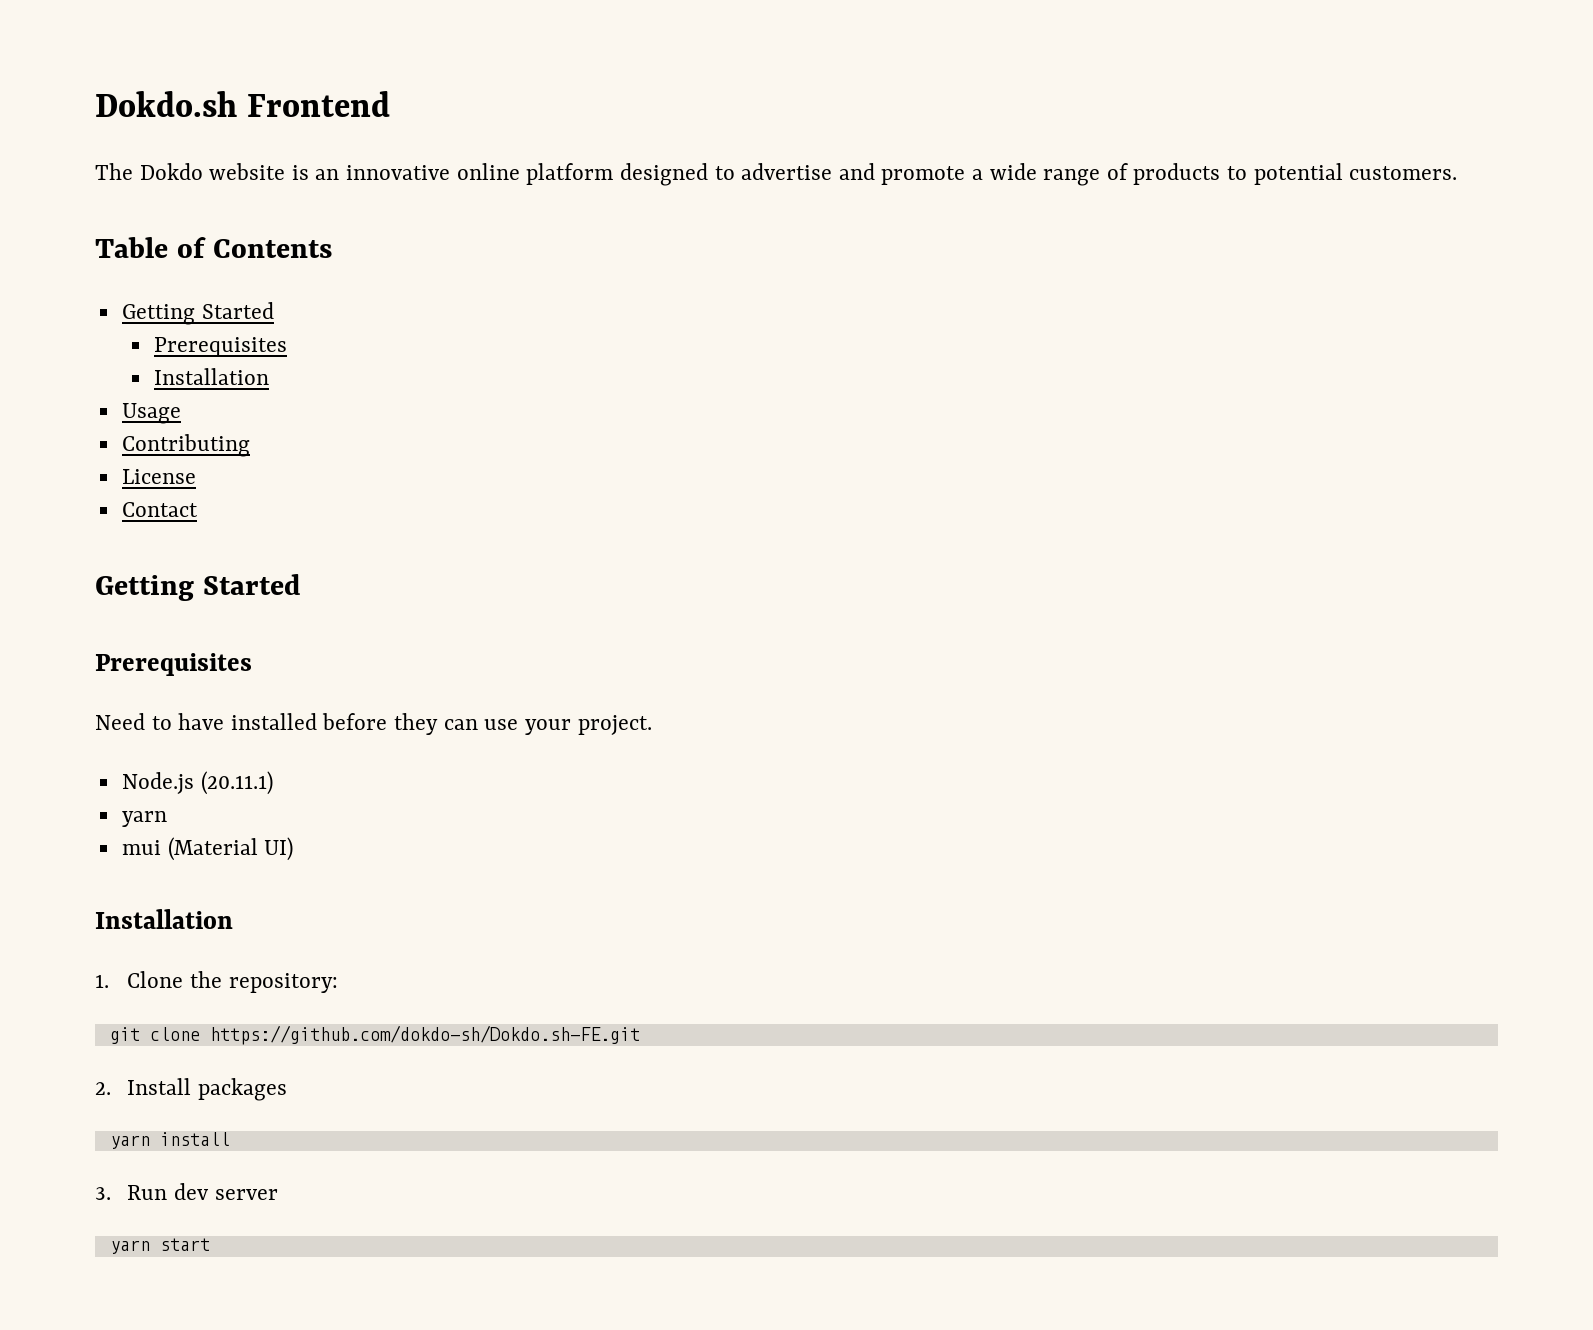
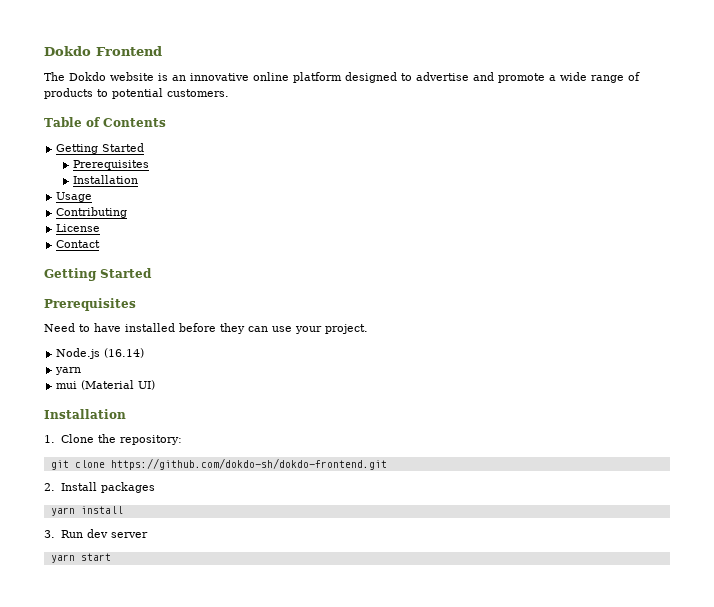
[95,91,237,117] Dokdo.sh -> [44,46,91,56] Dokdo
[200,771,273,795] (20.11.1) -> [104,348,145,358] (16.14)
[209,1025,640,1045] https://github.com/dokdo-sh/Dokdo.sh-FE.git -> [110,458,387,470] https://github.com/dokdo-sh/dokdo-frontend.git

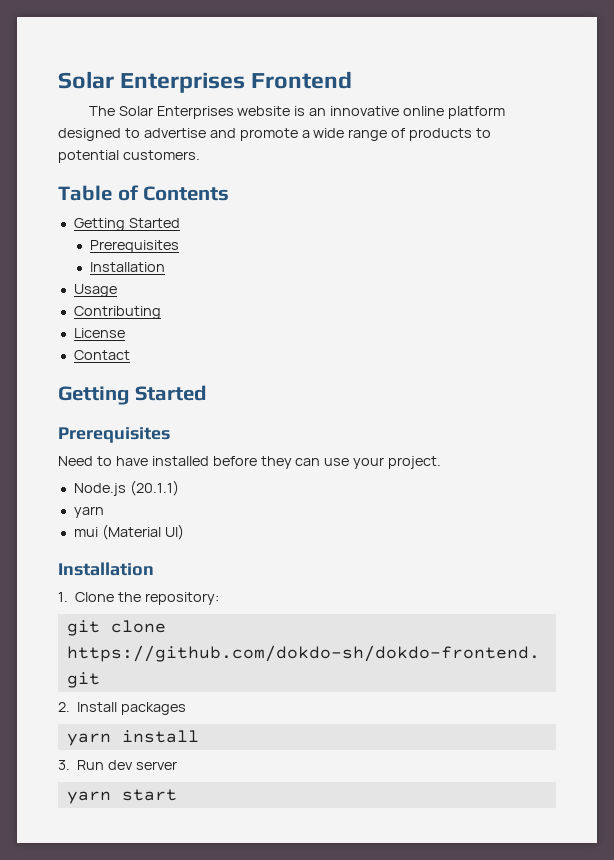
[44,46,91,56] Dokdo -> [58,71,246,93] Solar Enterprises
[69,72,106,81] Dokdo -> [118,106,234,119] Solar Enterprises
[104,348,145,358] (16.14) -> [129,480,179,496] (20.1.1)

